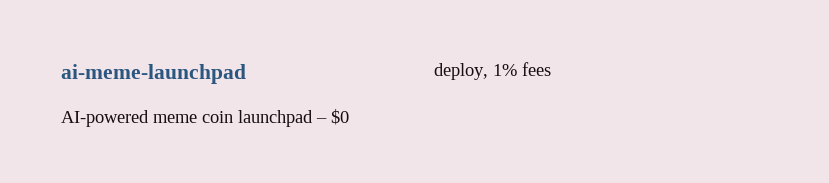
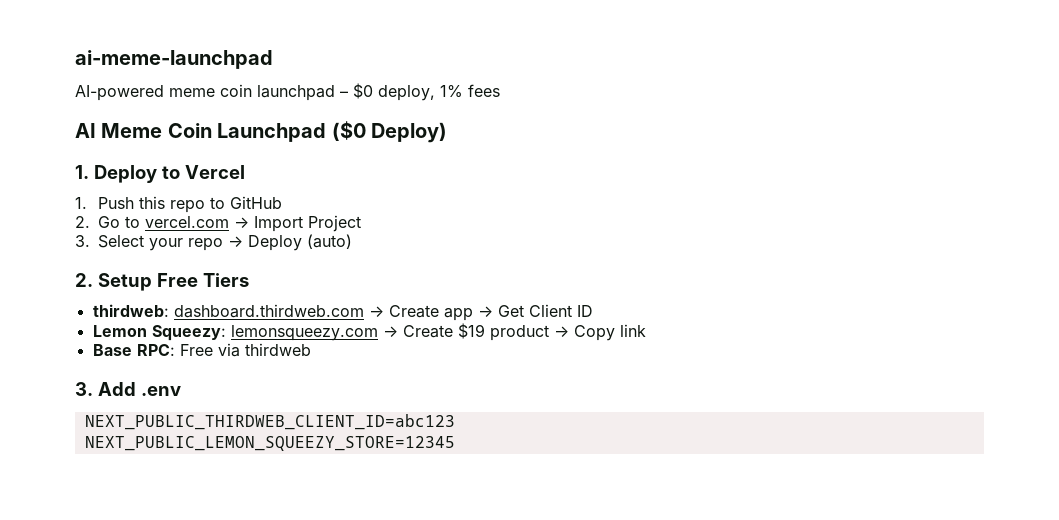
(551, 69) none -> [75,121,447,143] [75,165,245,183] [75,196,282,213] [75,215,361,232] [75,234,352,251] [75,273,249,291] [92,304,593,321] [92,323,646,341] [92,343,311,357] [75,382,181,396] [84,414,455,430] [84,436,455,451] // AI Meme Coin Launchpad ($0 Deploy) // 1. Deploy to Vercel // 1. Push this repo to GitHub // 2. Go to vercel.com → Import Project // 3. Select your repo → Deploy (auto) // 2. Setup Free Tiers // thirdweb: dashboard.thirdweb.com → Create app → Get Client ID // Lemon Squeezy: lemonsqueezy.com → Create $19 product → Copy link // Base RPC: Free via thirdweb // 3. Add .env // NEXT_PUBLIC_THIRDWEB_CLIENT_ID=abc123 // NEXT_PUBLIC_LEMON_SQUEEZY_STORE=12345

